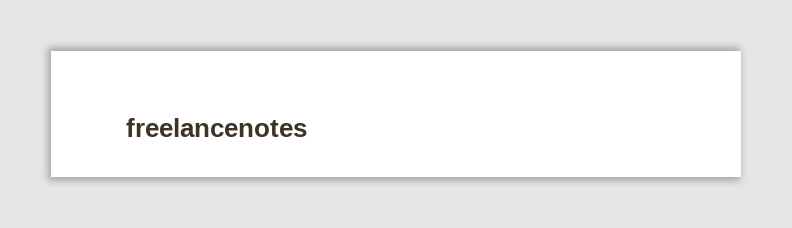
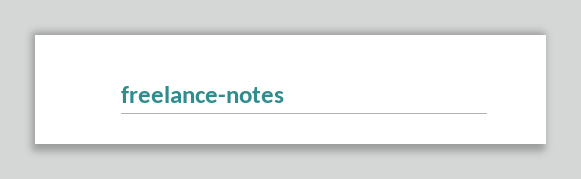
[126,118,307,137] freelancenotes -> [121,86,284,103] freelance-notes

